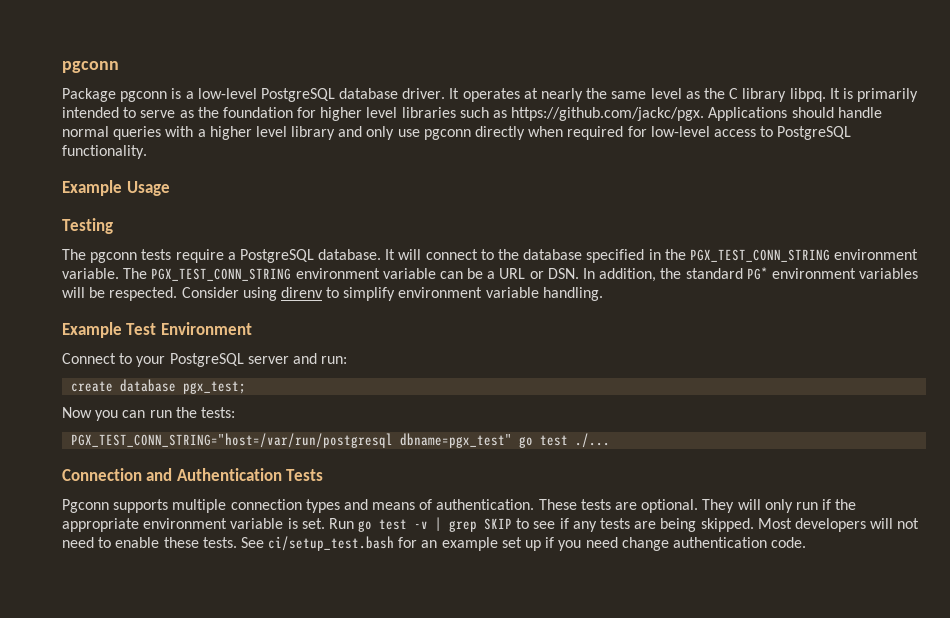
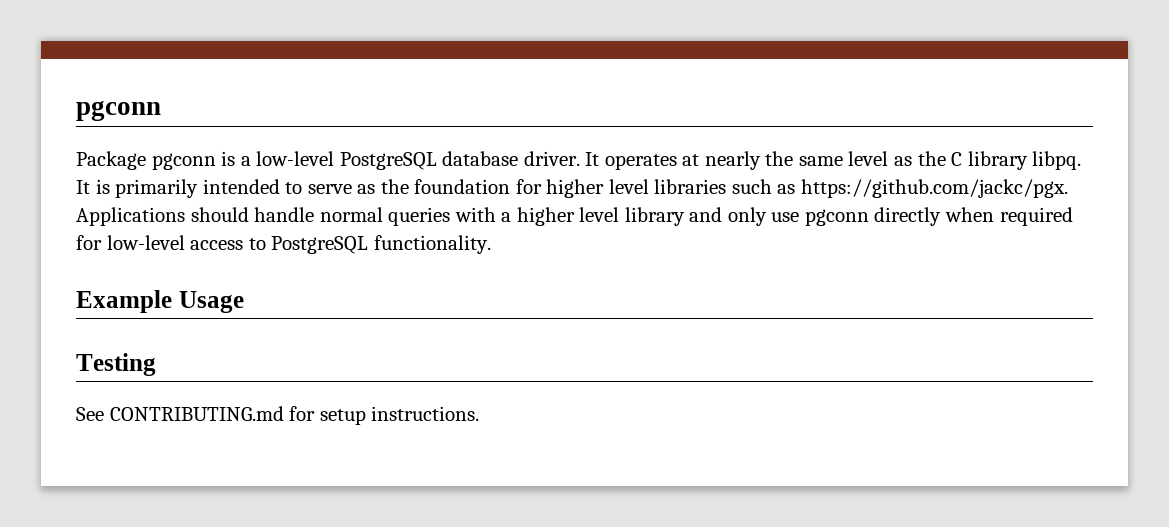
[62,249,919,263] [62,267,919,282] [62,287,603,301] [62,322,252,338] [62,353,348,367] [71,379,247,394] [62,407,235,421] [71,433,611,448] [62,468,324,481] [62,499,857,513] [62,517,920,532] [62,536,807,551] The pgconn tests require a PostgreSQL database. It will connect to the database specified in the PGX_TEST_CONN_STRING environment variable. The PGX_TEST_CONN_STRING environment variable can be a URL or DSN. In addition, the standard PG* environment variables will be respected. Consider using direnv to simplify environment variable handling. // Example Test Environment // Connect to your PostgreSQL server and run: // create database pgx_test; // Now you can run the tests: // PGX_TEST_CONN_STRING="host=/var/run/postgresql dbname=pgx_test" go test ./... // Connection and Authentication Tests // Pgconn supports multiple connection types and means of authentication. These tests are optional. They will only run if the appropriate environment variable is set. Run go test -v | grep SKIP to see if any tests are being skipped. Most developers will not need to enable these tests. See ci/setup_test.bash for an example set up if you need change authentication code. -> [76,406,480,425] See CONTRIBUTING.md for setup instructions.

